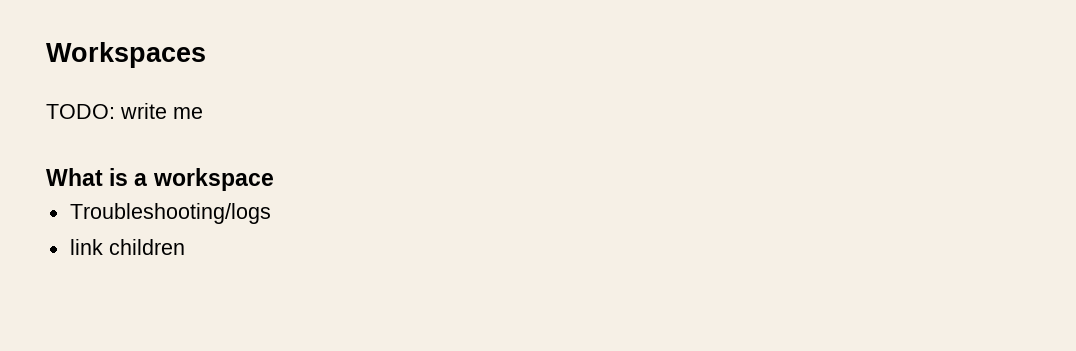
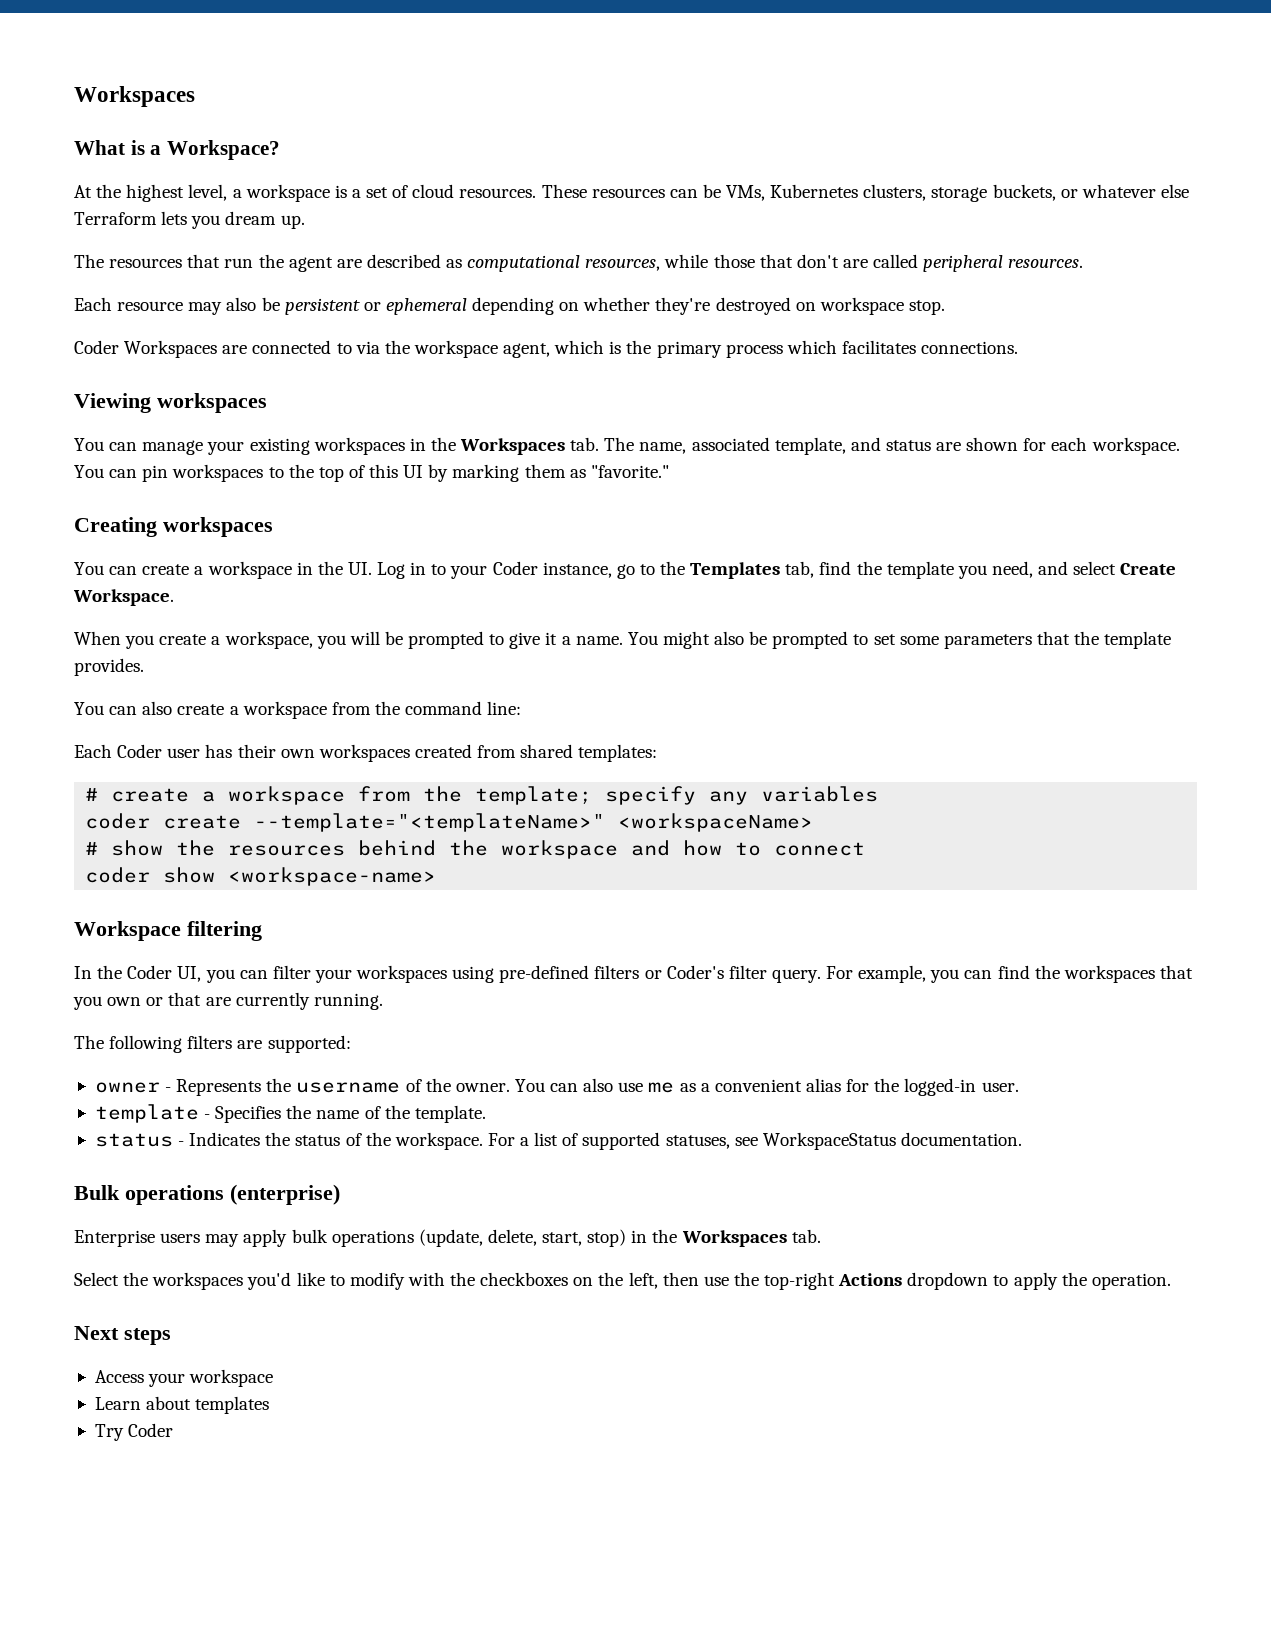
[46,42,206,68] [46,103,203,119] Workspaces // TODO: write me -> [74,86,195,107] Workspaces
[152,168,274,191] [69,203,271,224] [69,239,185,255] workspace // Troubleshooting/logs // link children -> [167,140,281,160] [74,184,1189,202] [74,211,305,229] [74,254,1084,272] [74,297,945,315] [74,340,1019,358] [74,393,267,413] [74,437,1180,455] [74,464,669,482] [74,517,273,537] [74,561,1177,579] [73,589,174,606] [74,631,1172,649] [74,658,144,676] [74,701,522,719] [74,744,658,762] [85,786,879,805] [85,813,814,832] [85,840,866,859] [85,867,437,886] [74,921,262,941] [74,965,1193,983] [73,992,383,1010] [74,1035,351,1053] [94,1078,1019,1096] [94,1104,486,1123] [94,1132,1022,1150] [74,1184,340,1205] [74,1229,821,1247] [74,1272,1171,1290] [74,1326,171,1345] [94,1369,274,1387] [94,1396,270,1414] [94,1423,174,1441] Workspace? // At the highest level, a workspace is a set of cloud resources. These resources can be VMs, Kubernetes clusters, storage buckets, or whatever else Terraform lets you dream up. // The resources that run the agent are described as computational resources, while those that don't are called peripheral resources. // Each resource may also be persistent or ephemeral depending on whether they're destroyed on workspace stop. // Coder Workspaces are connected to via the workspace agent, which is the primary process which facilitates connections. // Viewing workspaces // You can manage your existing workspaces in the Workspaces tab. The name, associated template, and status are shown for each workspace. You can pin workspaces to the top of this UI by marking them as "favorite." // Creating workspaces // You can create a workspace in the UI. Log in to your Coder instance, go to the Templates tab, find the template you need, and select Create Workspace. // When you create a workspace, you will be prompted to give it a name. You might also be prompted to set some parameters that the template provides. // You can also create a workspace from the command line: // Each Coder user has their own workspaces created from shared templates: // # create a workspace from the template; specify any variables // coder create --template="<templateName>" <workspaceName> // # show the resources behind the workspace and how to connect // coder show <workspace-name> // Workspace filtering // In the Coder UI, you can filter your workspaces using pre-defined filters or Coder's filter query. For example, you can find the workspaces that you own or that are currently running. // The following filters are supported: // owner - Represents the username of the owner. You can also use me as a convenient alias for the logged-in user. // template - Specifies the name of the template. // status - Indicates the status of the workspace. For a list of supported statuses, see WorkspaceStatus documentation. // Bulk operations (enterprise) // Enterprise users may apply bulk operations (update, delete, start, stop) in the Workspaces tab. // Select the workspaces you'd like to modify with the checkboxes on the left, then use the top-right Actions dropdown to apply the operation. // Next steps // Access your workspace // Learn about templates // Try Coder

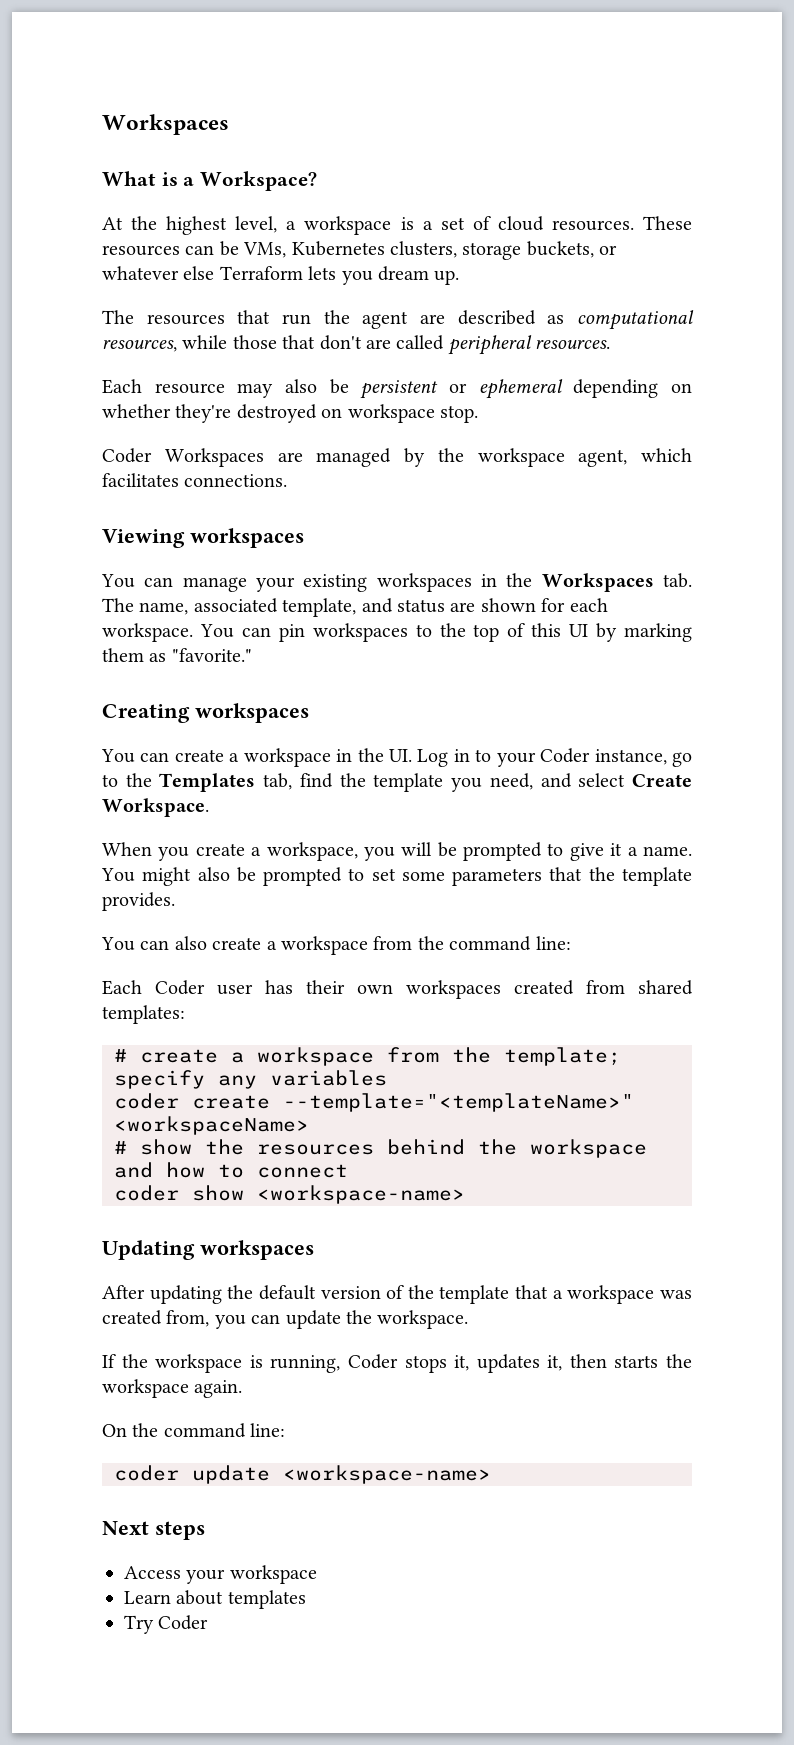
[252,340,380,354] connected to via -> [316,448,425,467] managed by
[609,340,837,358] is the primary process which -> (692, 455) none
[74,921,262,941] [74,965,1193,983] [73,992,383,1010] [74,1035,351,1053] [94,1078,1019,1096] [94,1104,486,1123] [94,1132,1022,1150] [74,1184,340,1205] [74,1229,821,1247] [74,1272,1171,1290] Workspace filtering // In the Coder UI, you can filter your workspaces using pre-defined filters or Coder's filter query. For example, you can find the workspaces that you own or that are currently running. // The following filters are supported: // owner - Represents the username of the owner. You can also use me as a convenient alias for the logged-in user. // template - Specifies the name of the template. // status - Indicates the status of the workspace. For a list of supported statuses, see WorkspaceStatus documentation. // Bulk operations (enterprise) // Enterprise users may apply bulk operations (update, delete, start, stop) in the Workspaces tab. // Select the workspaces you'd like to modify with the checkboxes on the left, then use the top-right Actions dropdown to apply the operation. -> [102,1240,314,1260] [102,1285,692,1304] [102,1310,469,1329] [102,1354,692,1373] [102,1379,243,1398] [102,1423,286,1438] [114,1465,491,1484] Updating workspaces // After updating the default version of the template that a workspace was created from, you can update the workspace. // If the workspace is running, Coder stops it, updates it, then starts the workspace again. // On the command line: // coder update <workspace-name>

